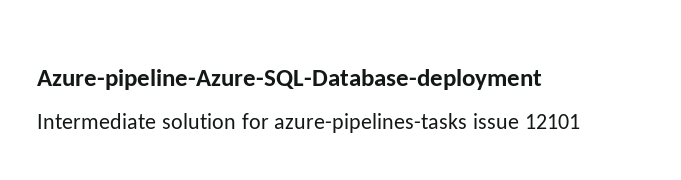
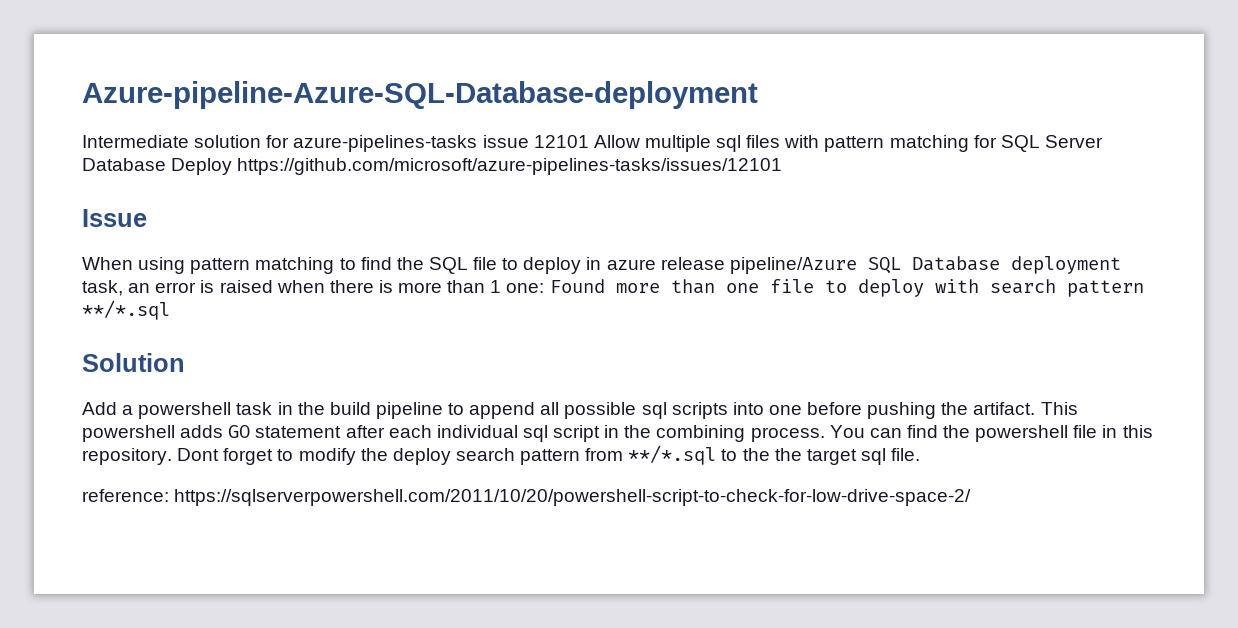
(581, 121) none -> [593,135,1103,152] [82,158,783,175] [82,209,147,227] [82,256,1121,274] [82,279,1144,297] [82,300,170,320] [82,353,185,372] [82,402,1078,419] [82,425,1153,442] [82,445,921,465] [82,489,972,506] Allow multiple sql files with pattern matching for SQL Server Database Deploy https://github.com/microsoft/azure-pipelines-tasks/issues/12101 // Issue // When using pattern matching to find the SQL file to deploy in azure release pipeline/Azure SQL Database deployment task, an error is raised when there is more than 1 one: Found more than one file to deploy with search pattern **/*.sql // Solution // Add a powershell task in the build pipeline to append all possible sql scripts into one before pushing the artifact. This powershell adds GO statement after each individual sql script in the combining process. You can find the powershell file in this repository. Dont forget to modify the deploy search pattern from **/*.sql to the the target sql file. // reference: https://sqlserverpowershell.com/2011/10/20/powershell-script-to-check-for-low-drive-space-2/

